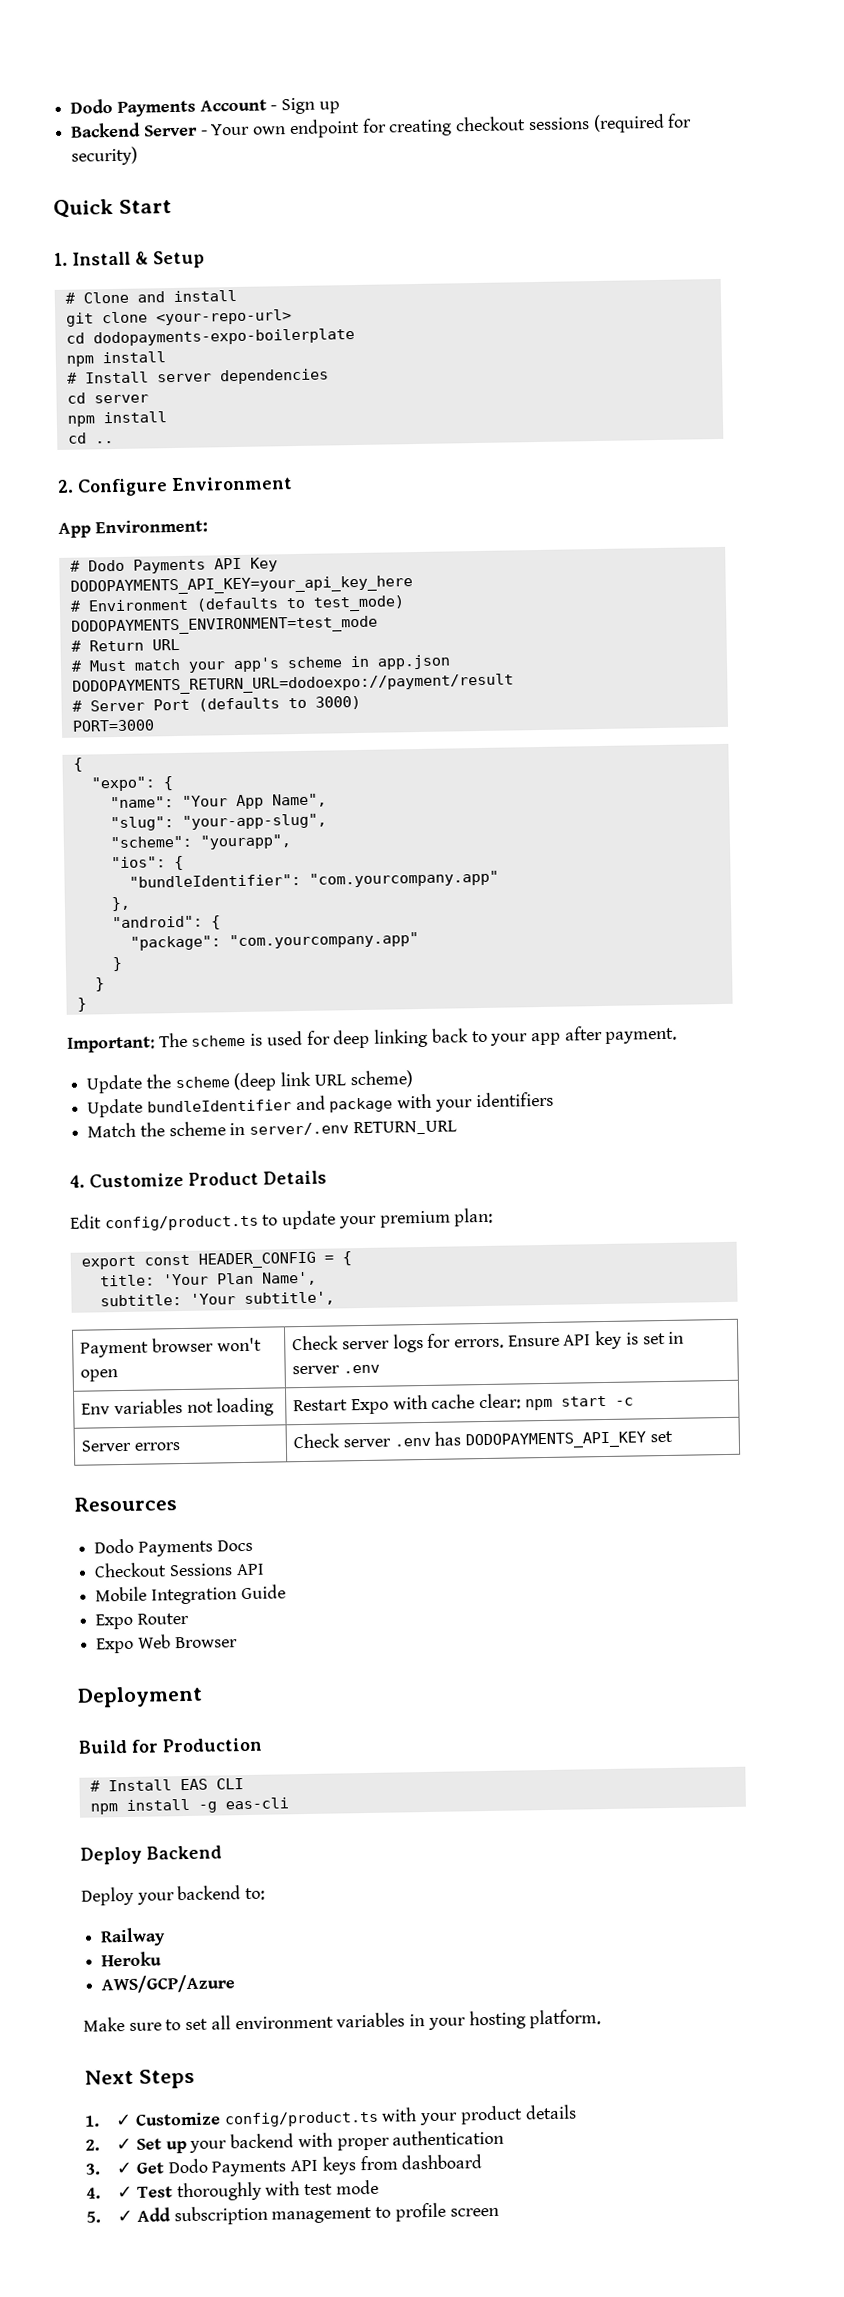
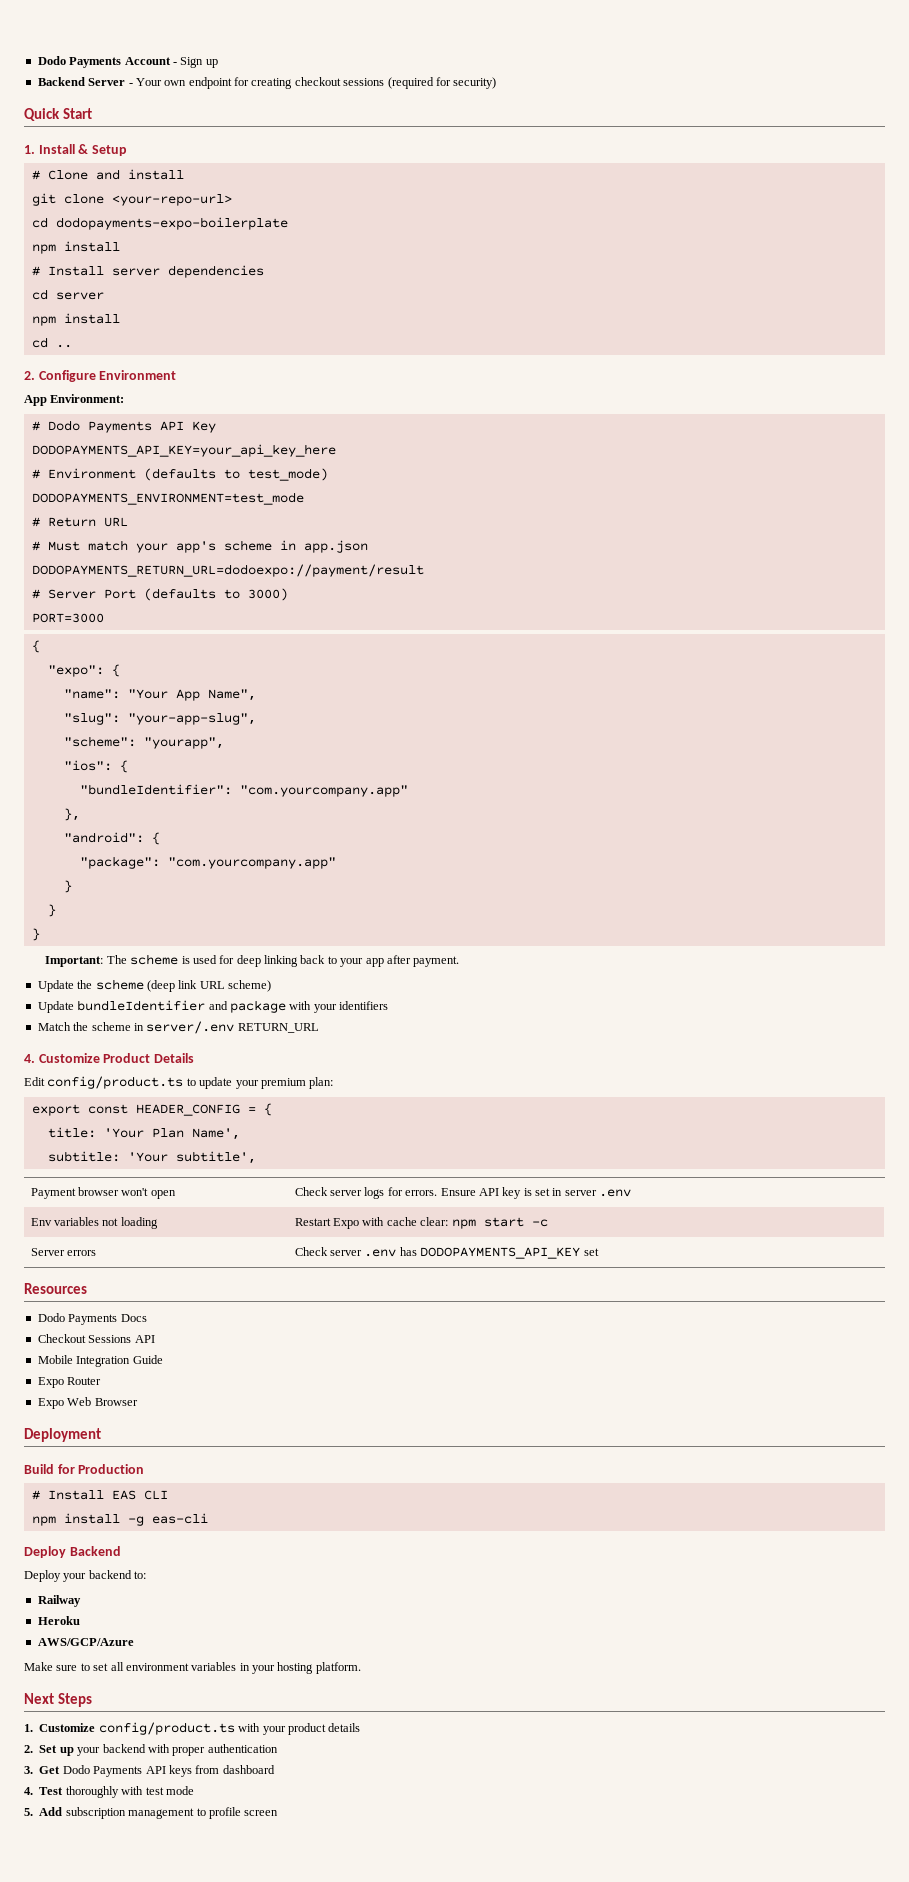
[115,2113,133,2127] ✓ -> (33, 1728) none
[116,2137,133,2151] ✓ -> (33, 1749) none
[116,2161,133,2175] ✓ -> (33, 1770) none
[117,2185,134,2199] ✓ -> (33, 1791) none
[117,2209,134,2223] ✓ -> (33, 1812) none

